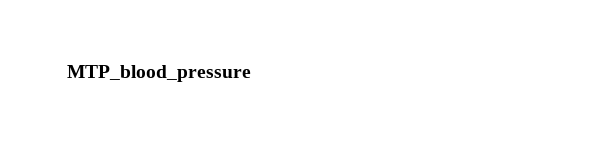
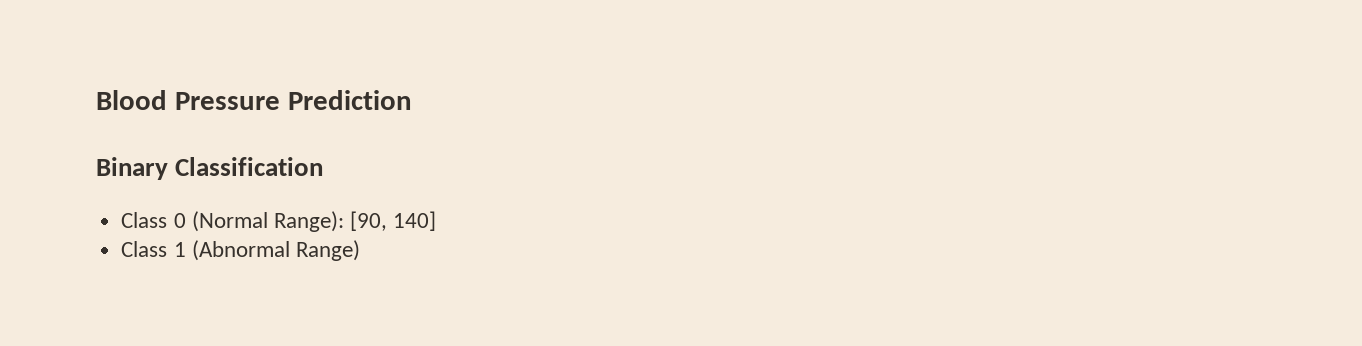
[67,65,251,82] MTP_blood_pressure -> [96,90,412,110] [96,157,324,180] [121,211,437,232] [121,240,360,261] Blood Pressure Prediction // Binary Classification // Class 0 (Normal Range): [90, 140] // Class 1 (Abnormal Range)

